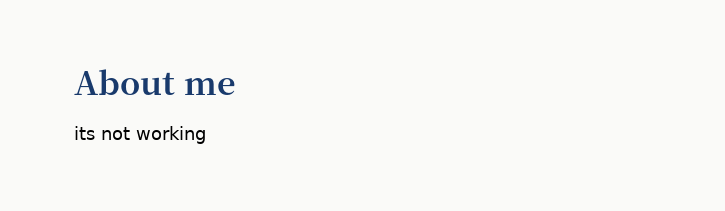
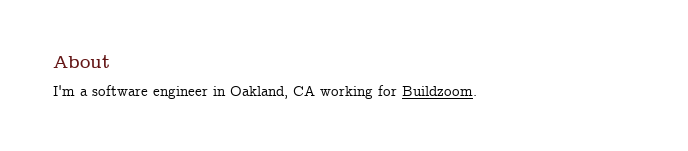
[183,78,236,95] [74,126,206,144] me // its not working -> [53,85,477,99] // I'm a software engineer in Oakland, CA working for Buildzoom.

